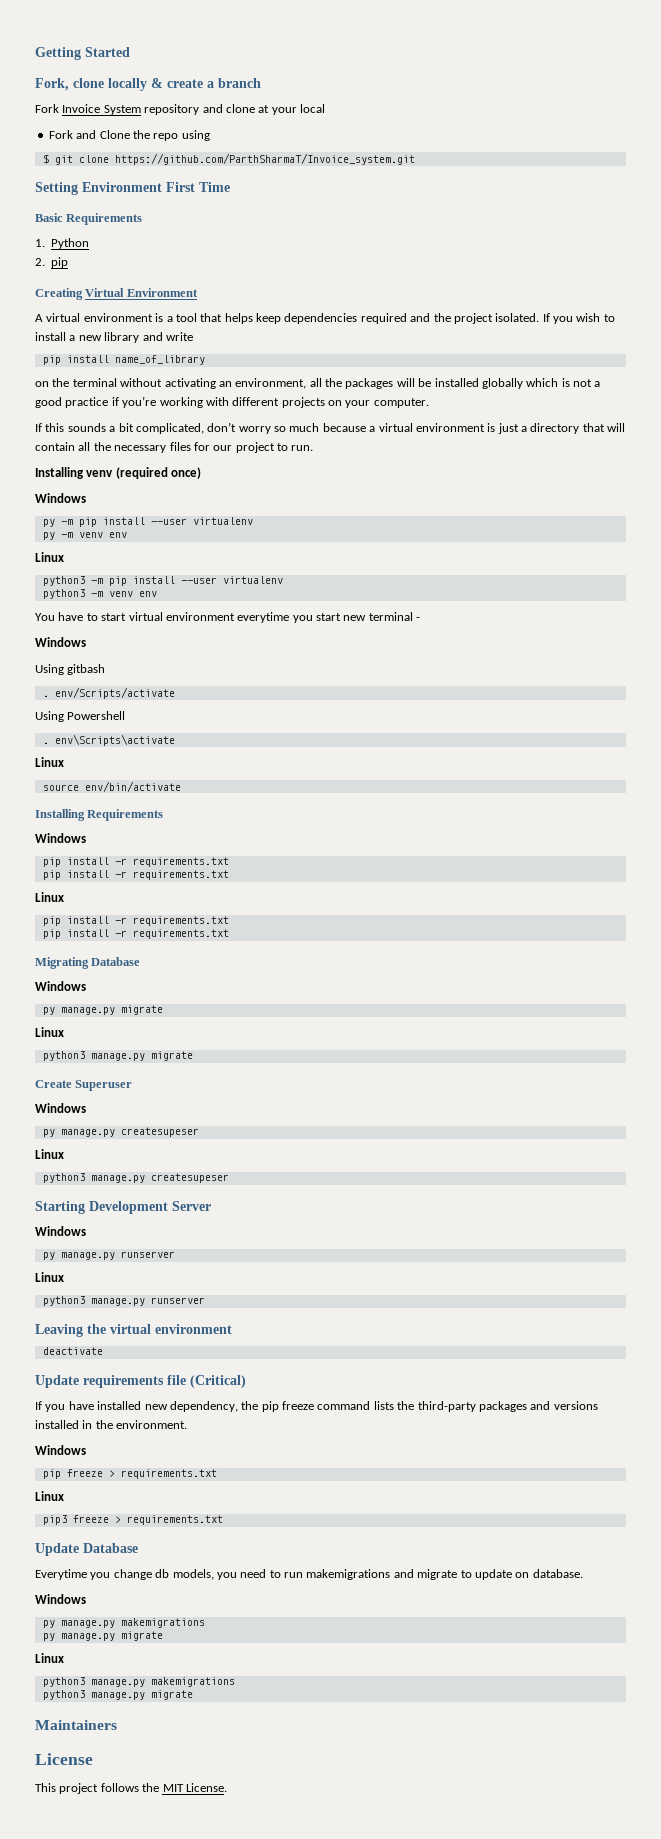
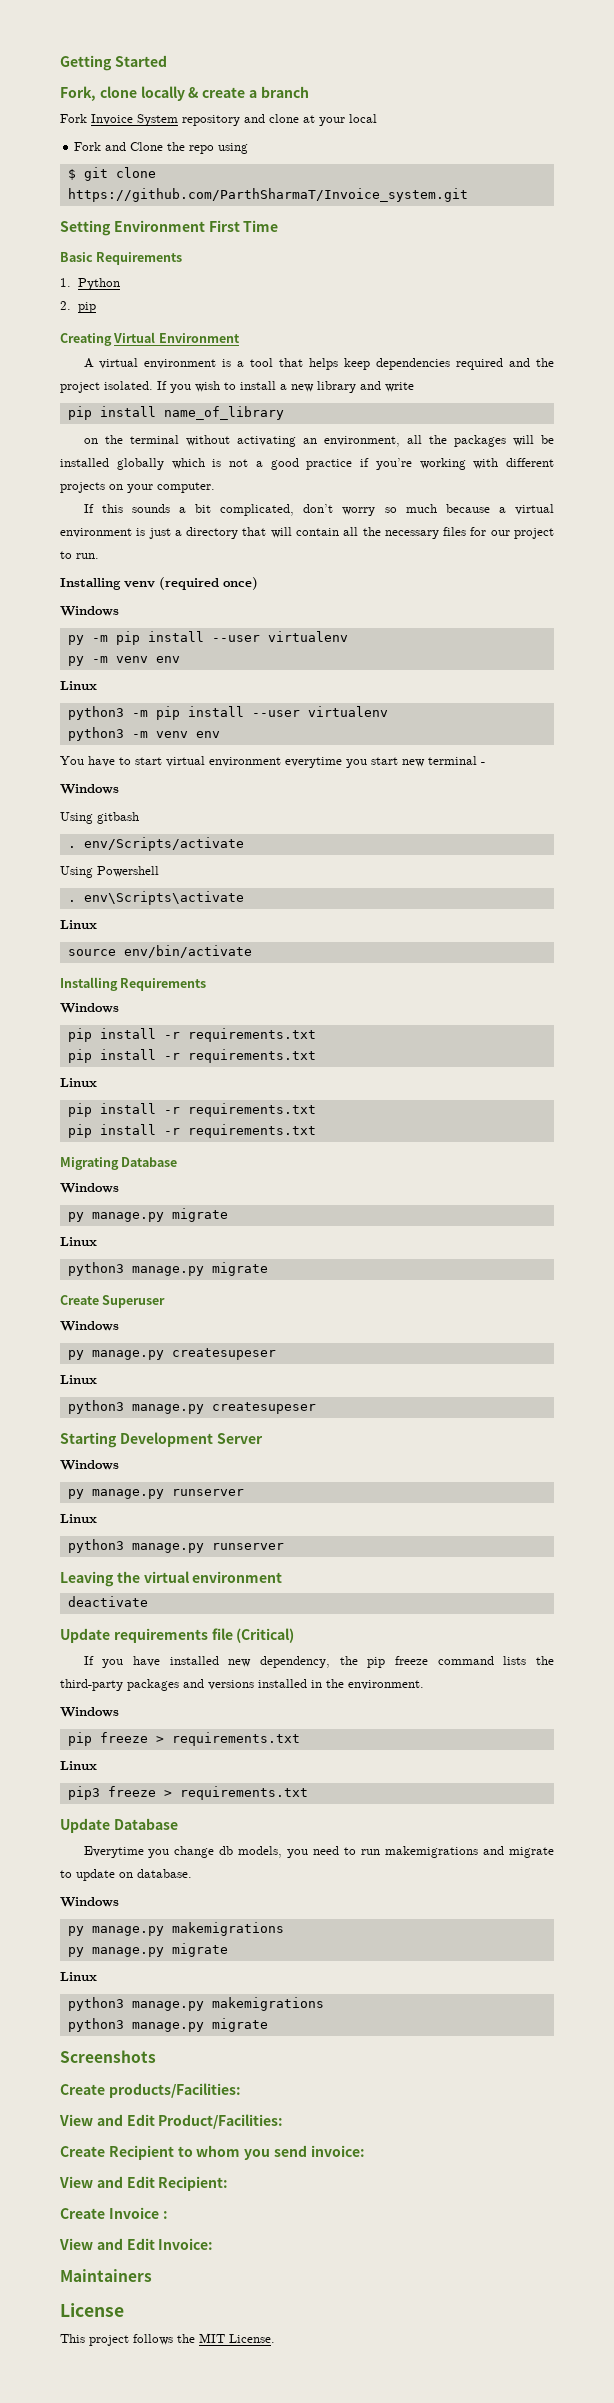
(193, 1695) none -> [60,2050,156,2063] [60,2083,241,2098] [59,2114,284,2129] [60,2145,365,2160] [59,2176,229,2191] [60,2207,168,2219] [59,2238,214,2250] // Screenshots // Create products/Facilities: // View and Edit Product/Facilities: // Create Recipient to whom you send invoice: // View and Edit Recipient: // Create Invoice : // View and Edit Invoice:

